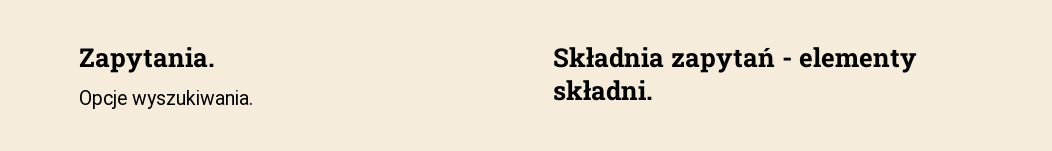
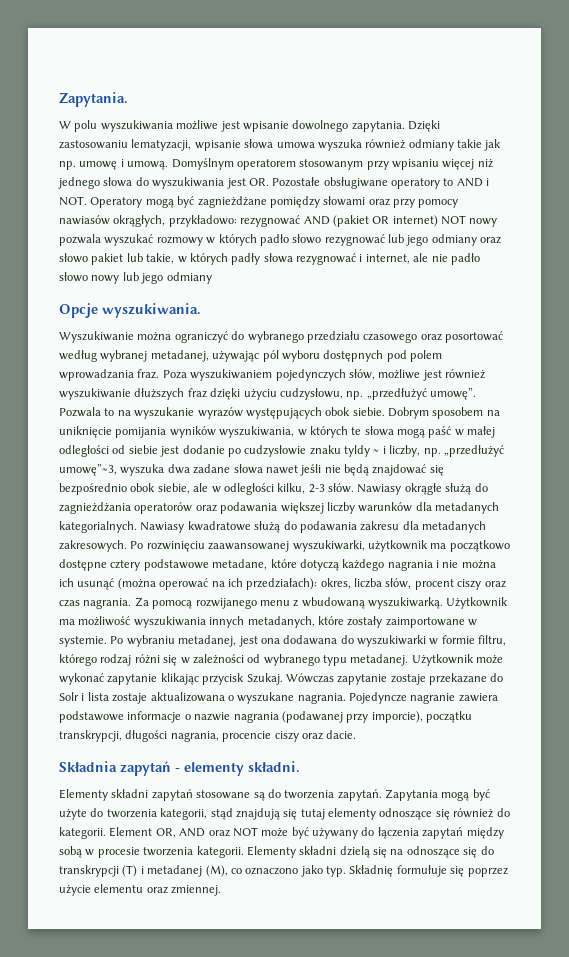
[79,90,254,109] Opcje wyszukiwania. -> [59,120,440,132] [59,139,502,151] [59,158,493,170] [58,177,490,189] [59,196,459,208] [59,215,498,227] [59,234,502,246] [59,253,480,265] [59,272,212,284] [59,303,201,318] [59,331,503,343] [59,350,442,362] [59,369,485,381] [59,388,476,400] [59,407,500,419] [59,426,496,438] [59,445,504,457] [59,464,444,476] [59,483,488,495] [59,502,499,514] [59,521,486,533] [59,540,510,552] [59,559,496,571] [59,578,506,590] [59,597,509,609] [59,616,477,628] [59,635,507,647] [59,654,504,666] [59,673,504,685] [59,692,498,704] [59,711,472,723] [59,730,357,742] W polu wyszukiwania możliwe jest wpisanie dowolnego zapytania. Dzięki zastosowaniu lematyzacji, wpisanie słowa umowa wyszuka również odmiany takie jak np. umowę i umową. Domyślnym operatorem stosowanym przy wpisaniu więcej niż jednego słowa do wyszukiwania jest OR. Pozostałe obsługiwane operatory to AND i NOT. Operatory mogą być zagnieżdżane pomiędzy słowami oraz przy pomocy nawiasów okrągłych, przykładowo: rezygnować AND (pakiet OR internet) NOT nowy pozwala wyszukać rozmowy w których padło słowo rezygnować lub jego odmiany oraz słowo pakiet lub takie, w których padły słowa rezygnować i internet, ale nie padło słowo nowy lub jego odmiany // Opcje wyszukiwania. // Wyszukiwanie można ograniczyć do wybranego przedziału czasowego oraz posortować według wybranej metadanej, używając pól wyboru dostępnych pod polem wprowadzania fraz. Poza wyszukiwaniem pojedynczych słów, możliwe jest również wyszukiwanie dłuższych fraz dzięki użyciu cudzysłowu, np. „przedłużyć umowę”. Pozwala to na wyszukanie wyrazów występujących obok siebie. Dobrym sposobem na uniknięcie pomijania wyników wyszukiwania, w których te słowa mogą paść w małej odległości od siebie jest dodanie po cudzysłowie znaku tyldy ~ i liczby, np. „przedłużyć umowę”~3, wyszuka dwa zadane słowa nawet jeśli nie będą znajdować się bezpośrednio obok siebie, ale w odległości kilku, 2-3 słów. Nawiasy okrągłe służą do zagnieżdżania operatorów oraz podawania większej liczby warunków dla metadanych kategorialnych. Nawiasy kwadratowe służą do podawania zakresu dla metadanych zakresowych. Po rozwinięciu zaawansowanej wyszukiwarki, użytkownik ma początkowo dostępne cztery podstawowe metadane, które dotyczą każdego nagrania i nie można ich usunąć (można operować na ich przedziałach): okres, liczba słów, procent ciszy oraz czas nagrania. Za pomocą rozwijanego menu z wbudowaną wyszukiwarką. Użytkownik ma możliwość wyszukiwania innych metadanych, które zostały zaimportowane w systemie. Po wybraniu metadanej, jest ona dodawana do wyszukiwarki w formie filtru, którego rodzaj różni się w zależności od wybranego typu metadanej. Użytkownik może wykonać zapytanie klikając przycisk Szukaj. Wówczas zapytanie zostaje przekazane do Solr i lista zostaje aktualizowana o wyszukane nagrania. Pojedyncze nagranie zawiera podstawowe informacje o nazwie nagrania (podawanej przy imporcie), początku transkrypcji, długości nagrania, procencie ciszy oraz dacie.
(653, 90) none -> [59,789,490,801] [59,808,510,820] [59,827,504,839] [59,846,494,858] [59,865,508,877] [59,884,222,896] // Elementy składni zapytań stosowane są do tworzenia zapytań. Zapytania mogą być użyte do tworzenia kategorii, stąd znajdują się tutaj elementy odnoszące się również do kategorii. Element OR, AND oraz NOT może być używany do łączenia zapytań między sobą w procesie tworzenia kategorii. Elementy składni dzielą się na odnoszące się do transkrypcji (T) i metadanej (M), co oznaczono jako typ. Składnię formułuje się poprzez użycie elementu oraz zmiennej.

